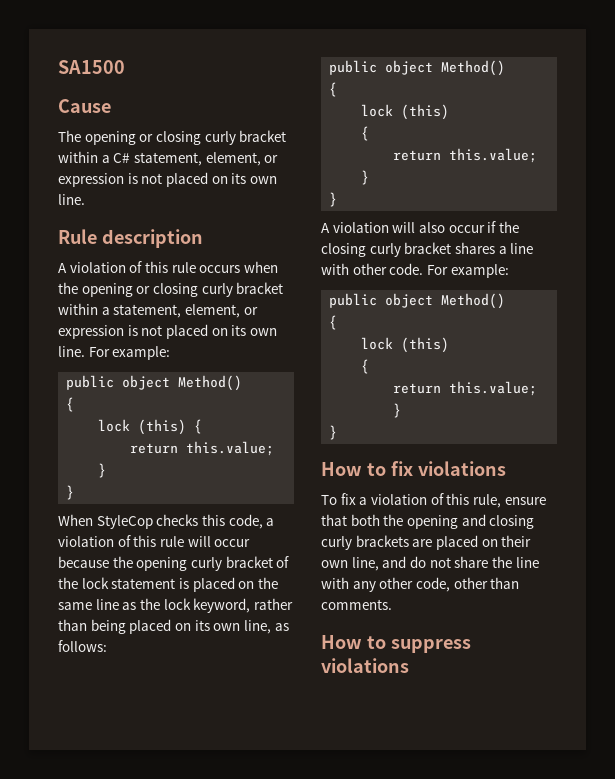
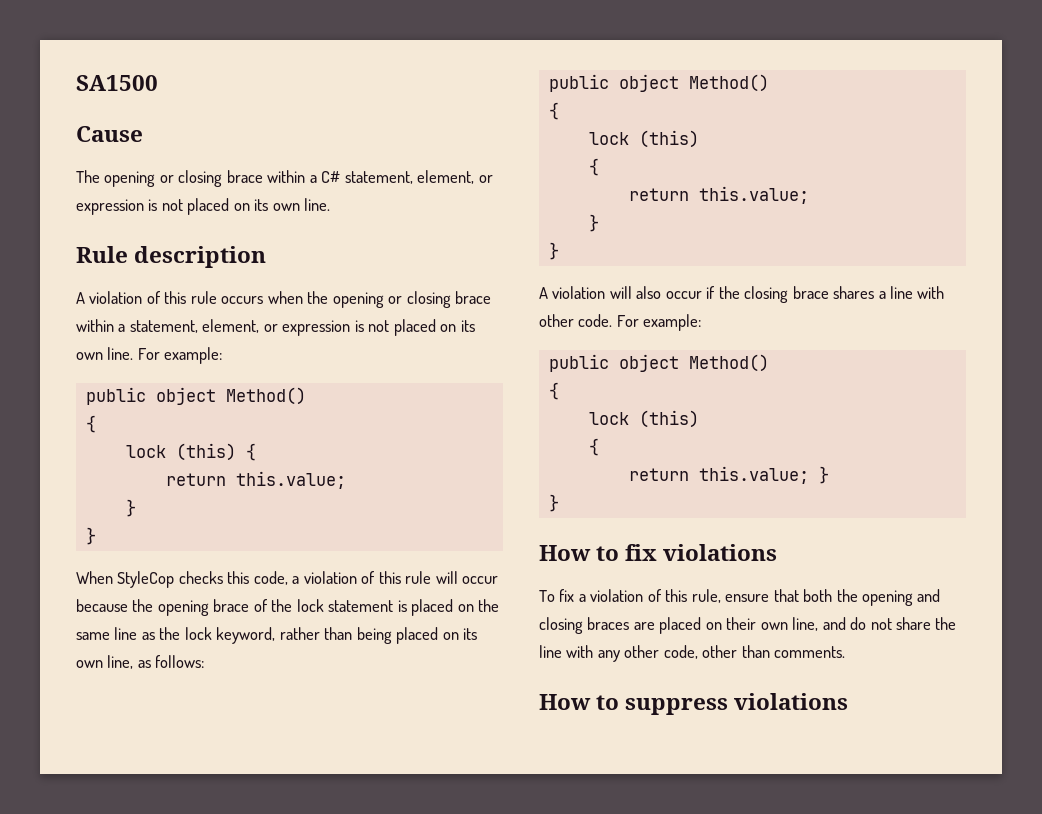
[204,130,287,145] curly bracket -> [226,170,263,183] brace
[201,282,284,297] curly bracket -> [455,291,492,304] brace
[190,556,273,571] curly bracket -> [213,599,250,612] brace
[369,242,452,257] curly bracket -> [792,286,829,299] brace
[321,535,409,550] curly brackets -> [587,617,630,630] braces

